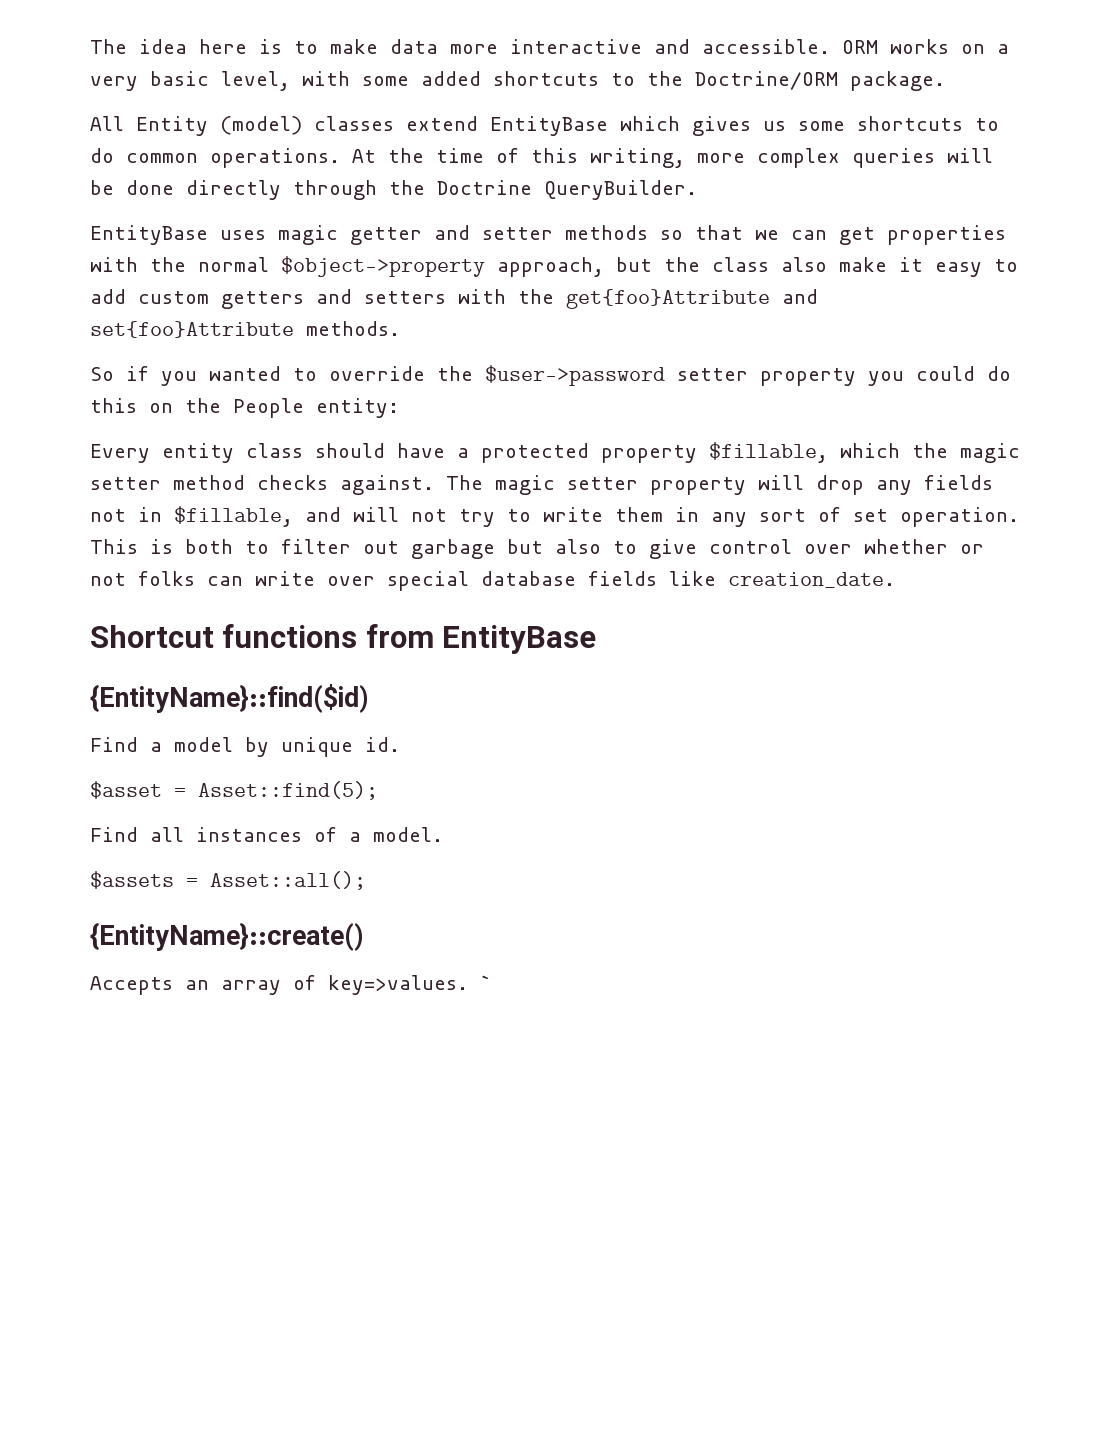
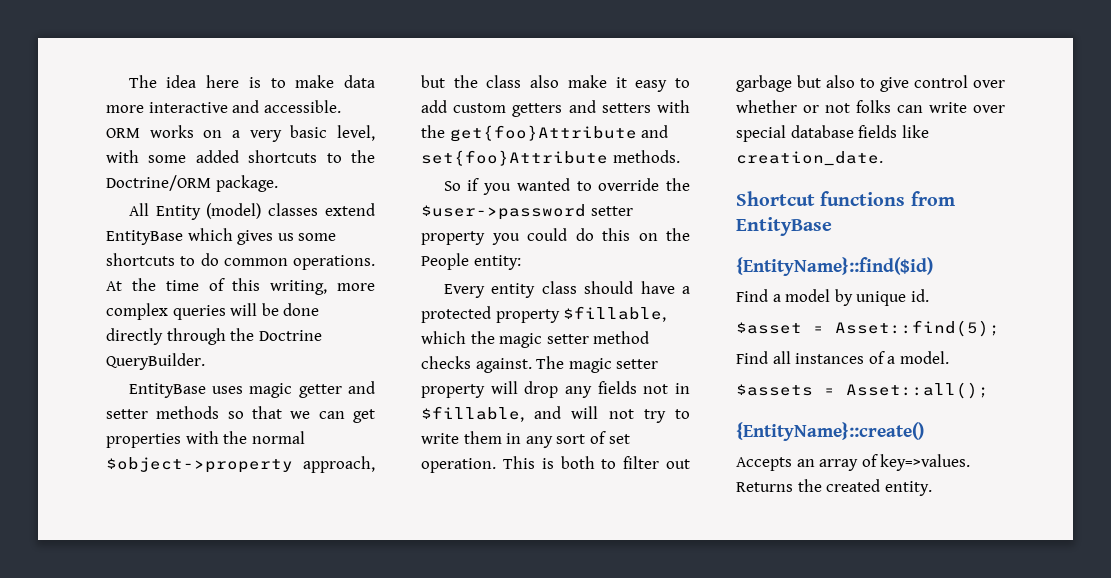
[480,975,492,990] ` -> [736,479,932,496] Returns the created entity.

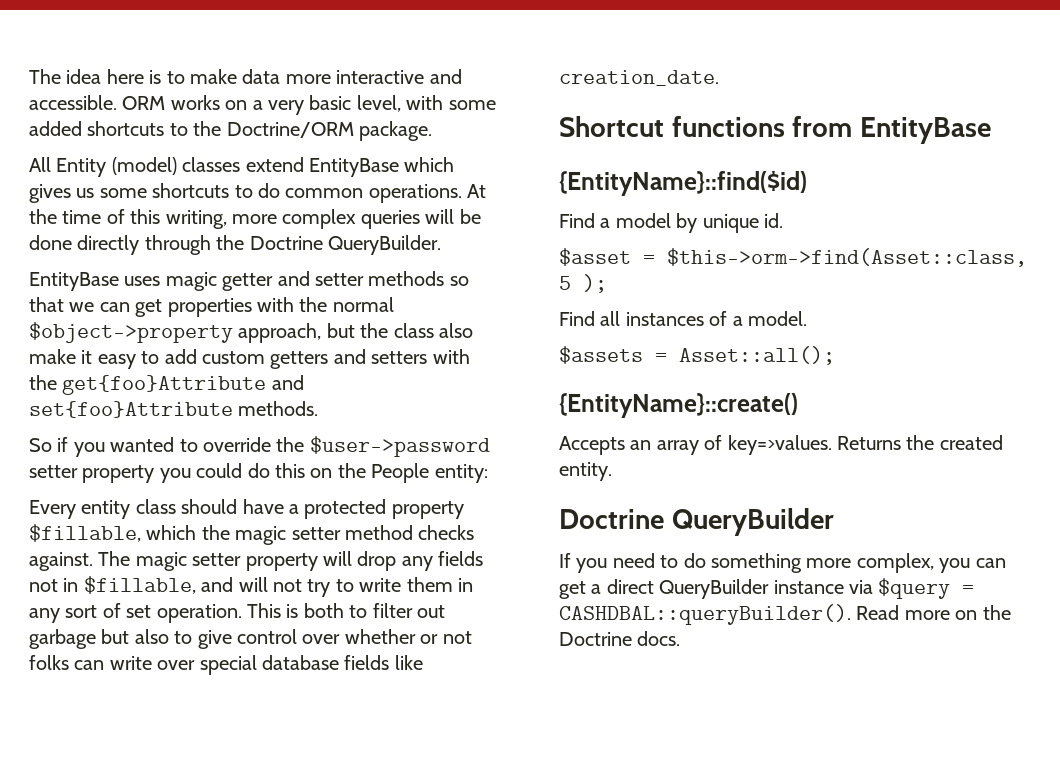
[835,320,1000,337] Asset::find(5); -> [667,248,1027,267] [559,274,607,293] $this->orm->find(Asset::class, 5 );
(932, 488) none -> [559,508,834,536] [559,553,1006,573] [559,578,975,599] [559,604,1011,625] [559,631,681,646] // Doctrine QueryBuilder // If you need to do something more complex, you can get a direct QueryBuilder instance via $query = CASHDBAL::queryBuilder(). Read more on the Doctrine docs.

